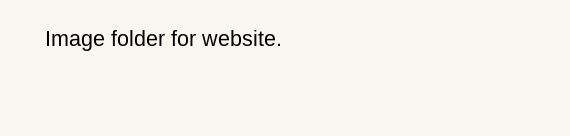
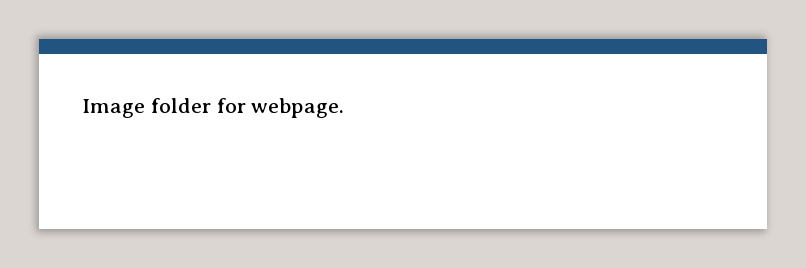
[201,30,282,46] website. -> [251,98,345,118] webpage.

